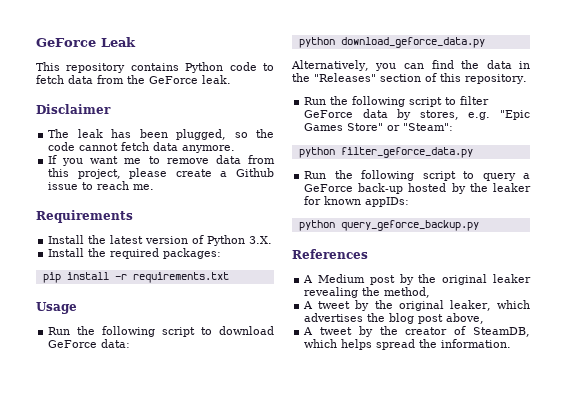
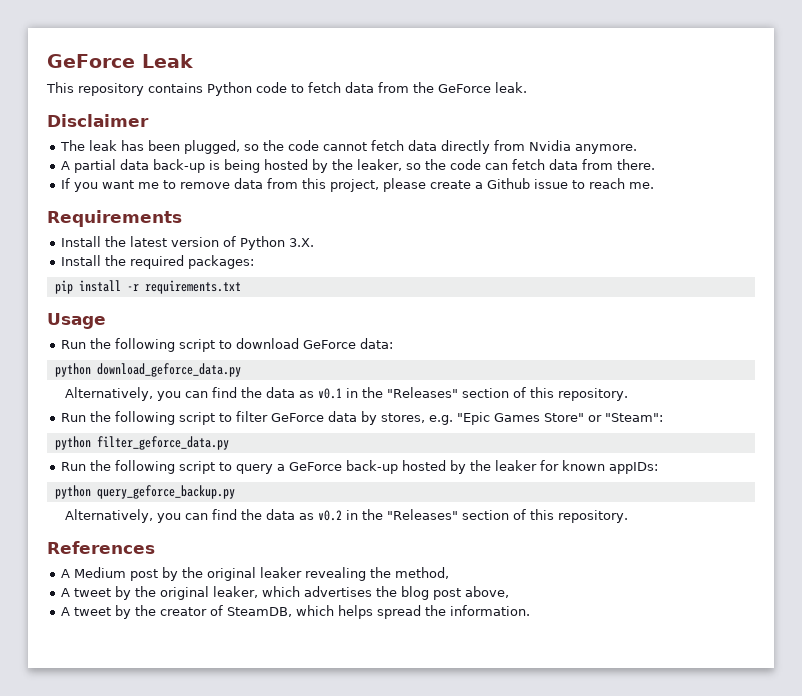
[182,145,236,153] anymore. -> [441,140,638,154] [61,159,656,173] directly from Nvidia anymore. // A partial data back-up is being hosted by the leaker, so the code can fetch data from there.
(512, 64) none -> [298,388,342,399] as v0.1
(479, 225) none -> [64,509,628,523] // Alternatively, you can find the data as v0.2 in the "Releases" section of this repository.

